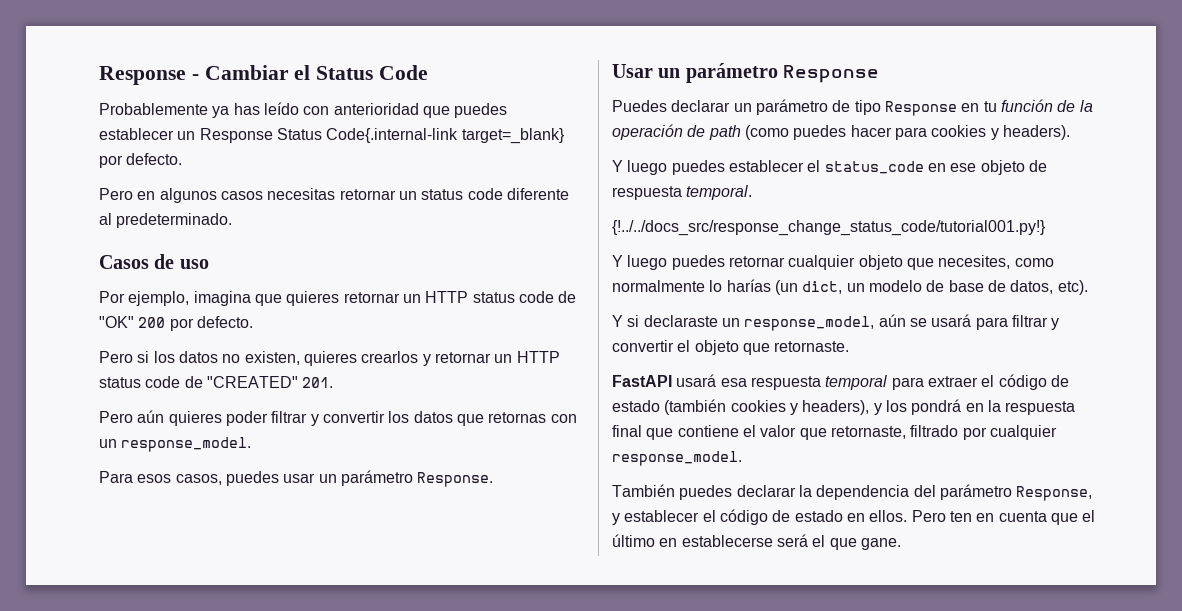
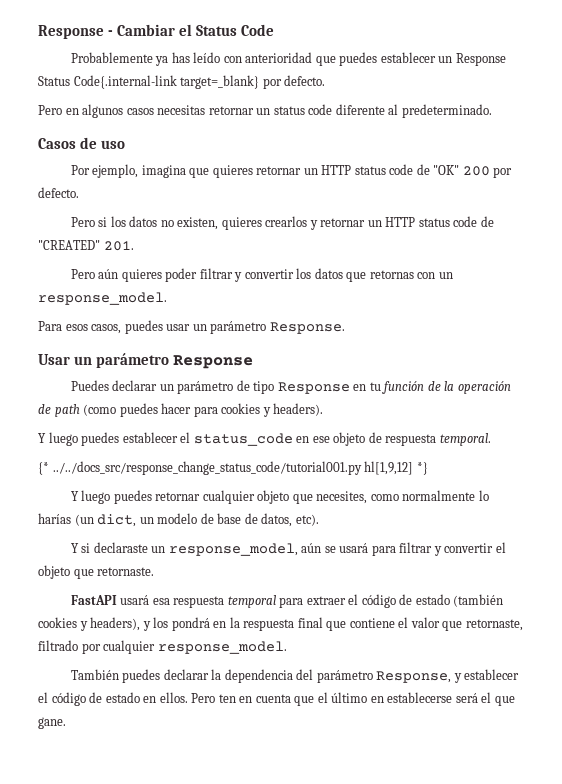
[612,220,1046,236] {!../../docs_src/response_change_status_code/tutorial001.py!} -> [38,461,428,475] {* ../../docs_src/response_change_status_code/tutorial001.py hl[1,9,12] *}

